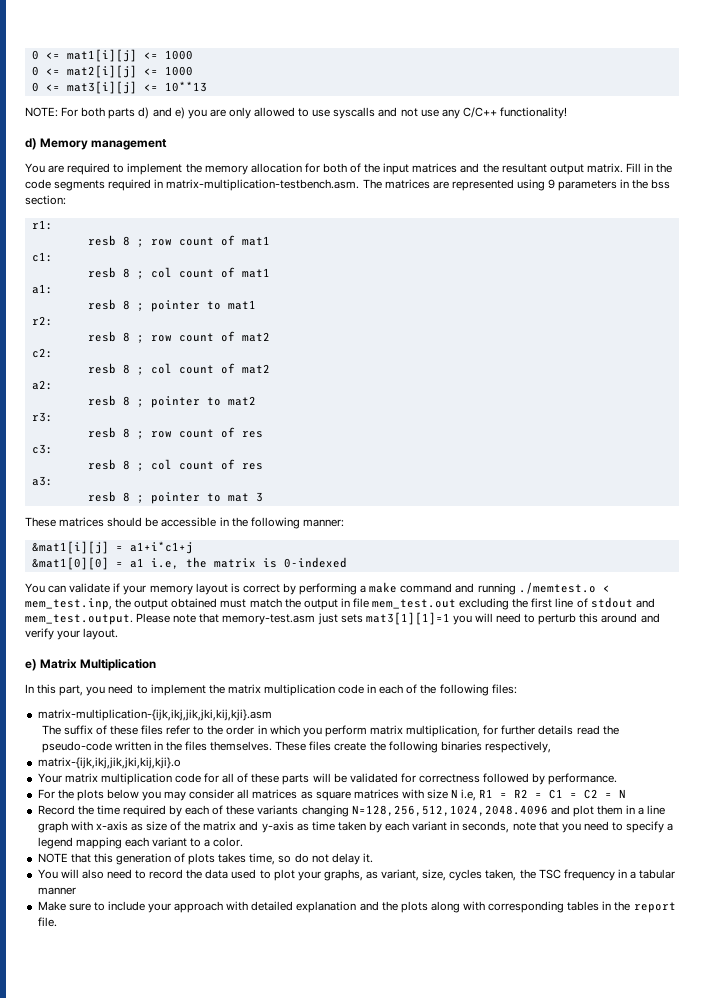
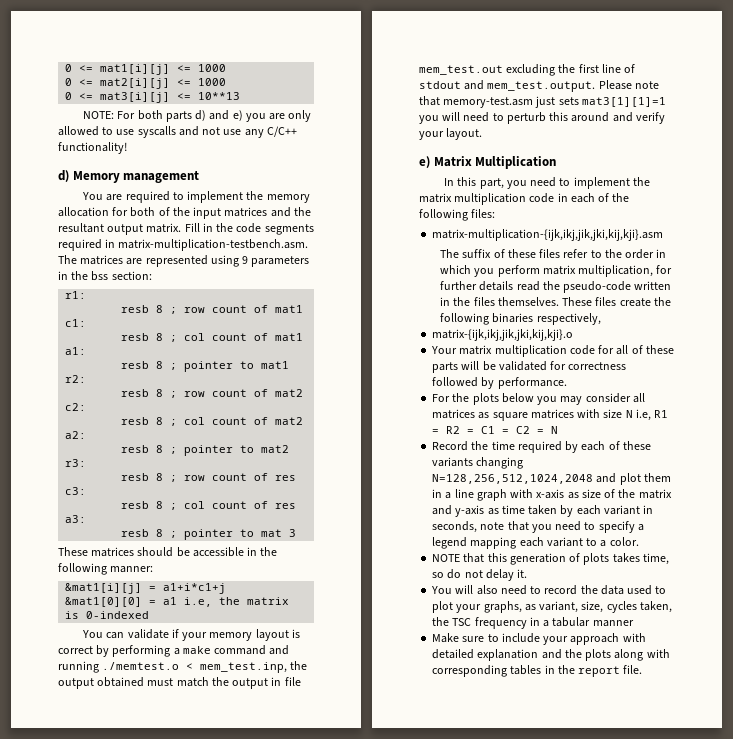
[351,805,548,816] N=128,256,512,1024,2048.4096 -> [432,474,594,484] N=128,256,512,1024,2048

